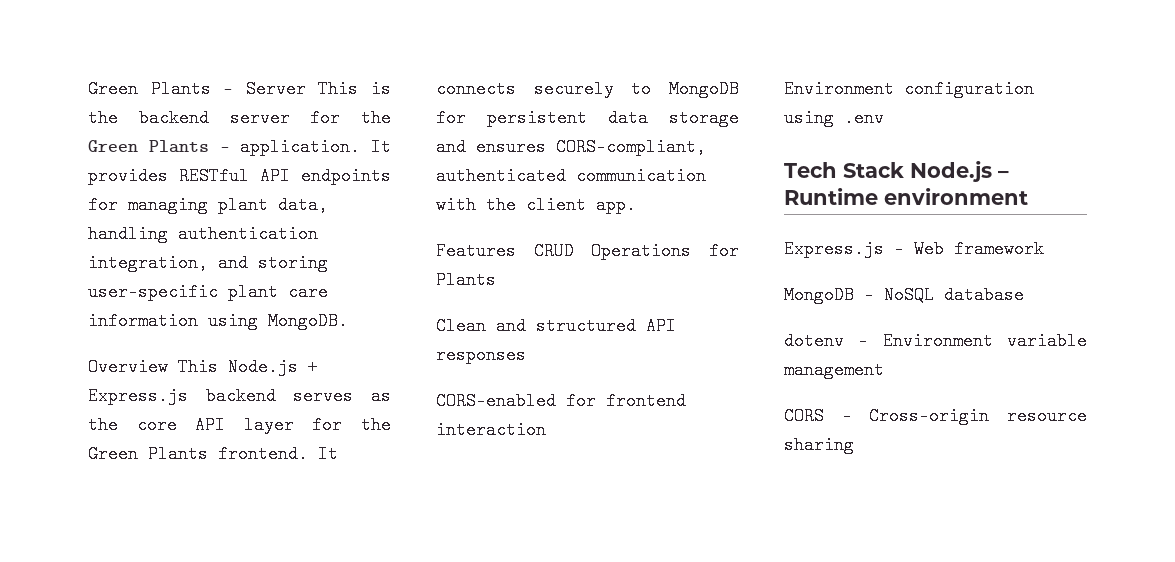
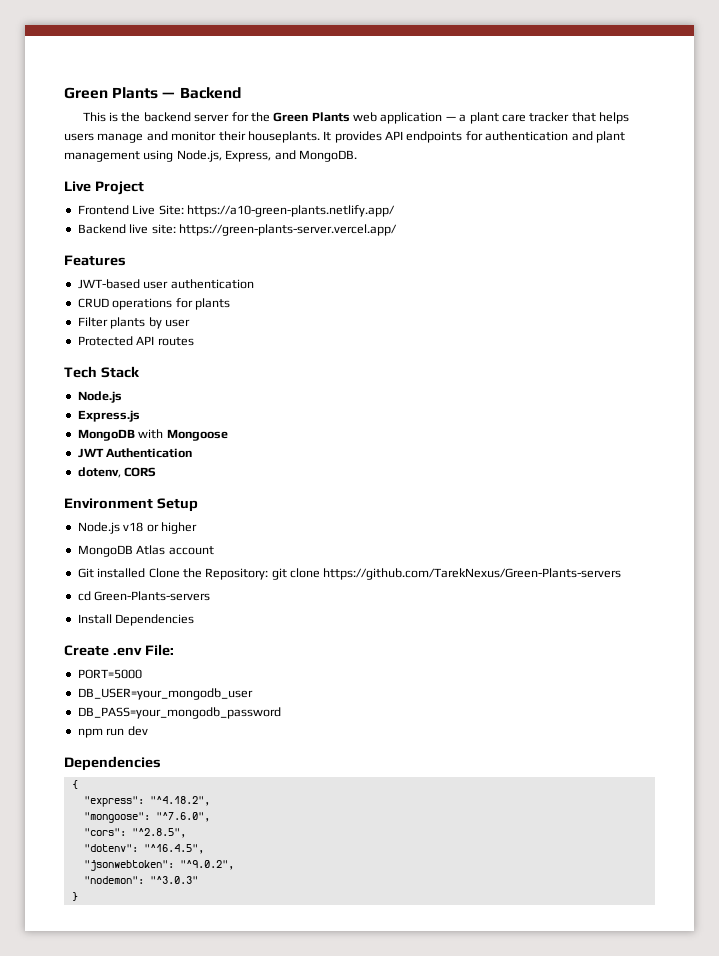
[88,80,306,98] Green Plants — Server -> [64,87,241,99] Green Plants — Backend //
[219,138,361,156] — application. -> [353,112,630,124] [64,131,320,143] web application — a plant care tracker that helps users manage and monitor their houseplants.
[179,167,249,185] RESTful -> (382, 137) none
[128,196,328,214] [88,225,318,243] [88,254,328,272] [88,283,328,301] [88,312,348,330] [88,358,318,376] [88,387,392,405] [88,416,391,434] [88,445,338,463] [436,80,739,98] [436,109,739,127] [436,138,706,156] [436,167,706,185] [436,196,636,214] [436,242,739,260] [436,271,496,289] [436,317,676,335] [436,346,526,364] [436,392,686,410] [436,421,546,439] [784,80,1034,98] [784,109,884,127] managing plant data, handling authentication integration, and storing user-specific plant care information using MongoDB. // Overview This Node.js + Express.js backend serves as the core API layer for the Green Plants frontend. It connects securely to MongoDB for persistent data storage and ensures CORS-compliant, authenticated communication with the client app. // Features CRUD Operations for Plants // Clean and structured API responses // CORS-enabled for frontend interaction // Environment configuration using .env -> [485,131,625,143] [64,150,357,162] [64,181,144,195] [77,205,395,217] [77,224,397,236] [64,255,126,266] [77,279,254,289] [77,298,230,310] [77,317,190,329] [77,336,194,346] authentication and plant management using Node.js, Express, and MongoDB. // Live Project // Frontend Live Site: https://a10-green-plants.netlify.app/ // Backend live site: https://green-plants-server.vercel.app/ // Features // JWT-based user authentication // CRUD operations for plants // Filter plants by user // Protected API routes
[910,161,1009,182] [784,188,1028,205] [784,240,1044,258] [784,286,1024,304] [784,332,1087,350] [784,361,884,379] [784,407,1087,425] [784,436,854,454] Node.js – Runtime environment // Express.js – Web framework // MongoDB – NoSQL database // dotenv – Environment variable management // CORS – Cross-origin resource sharing -> [77,391,122,403] [77,410,140,422] [77,429,228,441] [77,448,193,458] [77,467,157,478] [64,498,198,512] [77,522,197,534] [77,545,214,557] [77,568,622,580] [77,591,211,601] [77,614,195,626] [64,644,174,656] [77,669,142,679] [77,688,253,700] [77,707,281,719] [77,726,148,738] [64,756,161,771] [71,780,78,789] [83,796,210,807] [83,812,210,823] [83,828,186,838] [83,844,204,854] [83,860,234,871] [83,876,198,884] [71,892,78,901] // Node.js // Express.js // MongoDB with Mongoose // JWT Authentication // dotenv, CORS // Environment Setup // Node.js v18 or higher // MongoDB Atlas account // Git installed Clone the Repository: git clone https://github.com/TarekNexus/Green-Plants-servers // cd Green-Plants-servers // Install Dependencies // Create .env File: // PORT=5000 // DB_USER=your_mongodb_user // DB_PASS=your_mongodb_password // npm run dev // Dependencies // { // "express": "^4.18.2", // "mongoose": "^7.6.0", // "cors": "^2.8.5", // "dotenv": "^16.4.5", // "jsonwebtoken": "^9.0.2", // "nodemon": "^3.0.3" // }

